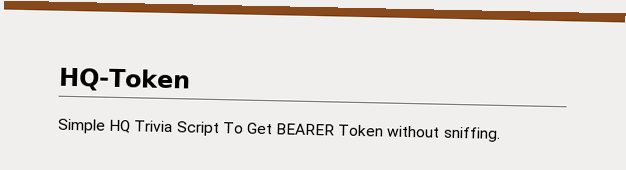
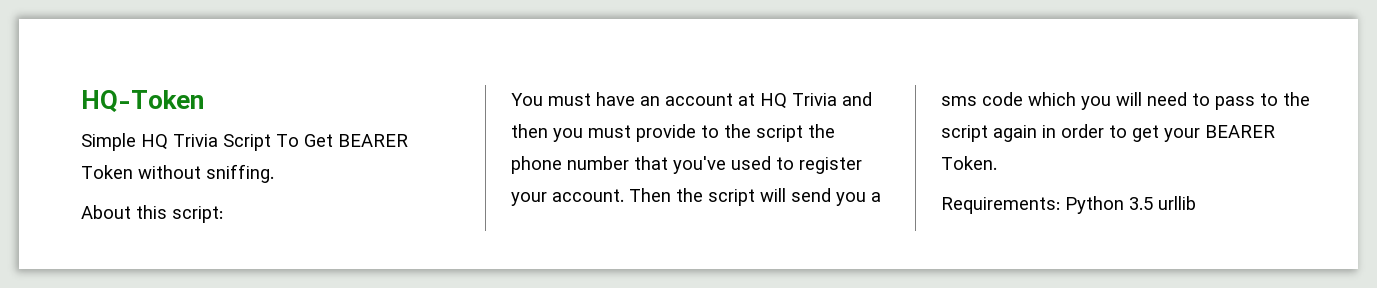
(501, 134) none -> [81,205,223,223] [511,92,872,109] [511,124,835,142] [511,156,862,174] [511,188,881,206] [941,92,1310,110] [941,124,1275,142] [941,156,997,170] [941,196,1196,214] // About this script: // You must have an account at HQ Trivia and then you must provide to the script the phone number that you've used to register your account. Then the script will send you a sms code which you will need to pass to the script again in order to get your BEARER Token. // Requirements: Python 3.5 urllib

